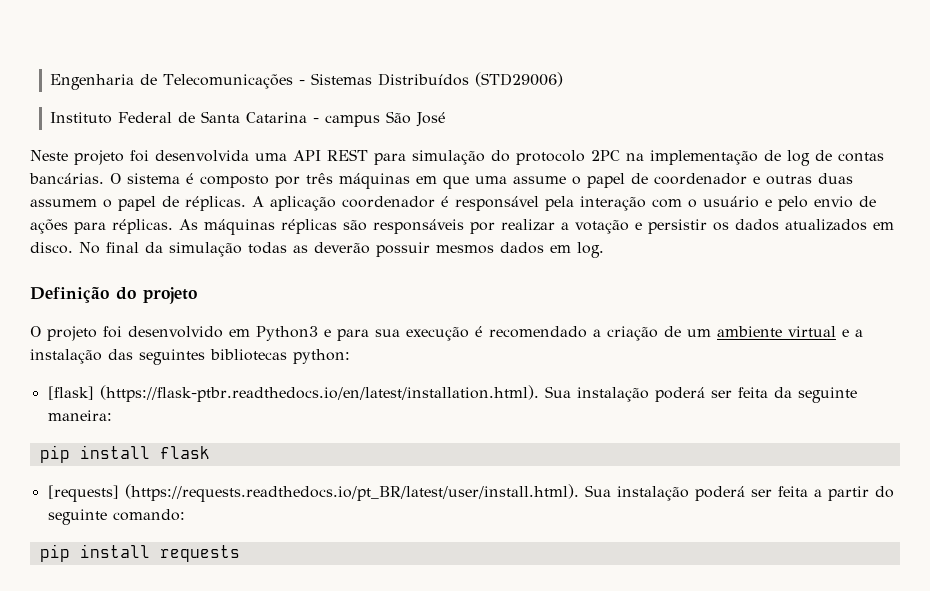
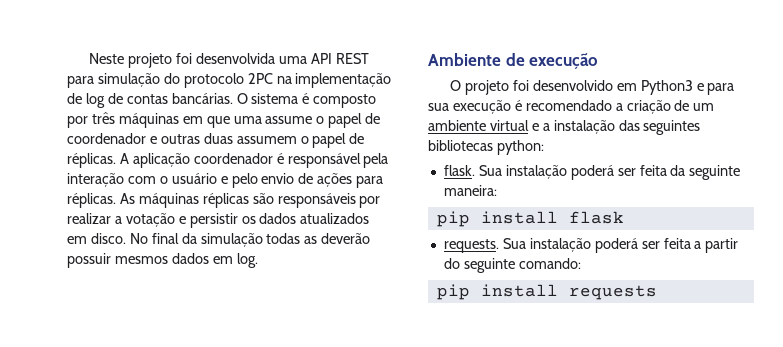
[50,72,564,90] [50,111,447,127] Engenharia de Telecomunicações - Sistemas Distribuídos (STD29006) // Instituto Federal de Santa Catarina - campus São José // -> (89, 58) none
[30,286,197,304] Definição do projeto -> [428,53,599,69] Ambiente de execução
[47,385,539,402] [flask] (https://flask-ptbr.readthedocs.io/en/latest/installation.html). -> [443,165,475,176] flask.
[47,484,579,502] [requests] (https://requests.readthedocs.io/pt_BR/latest/user/install.html). -> [443,239,499,253] requests.

